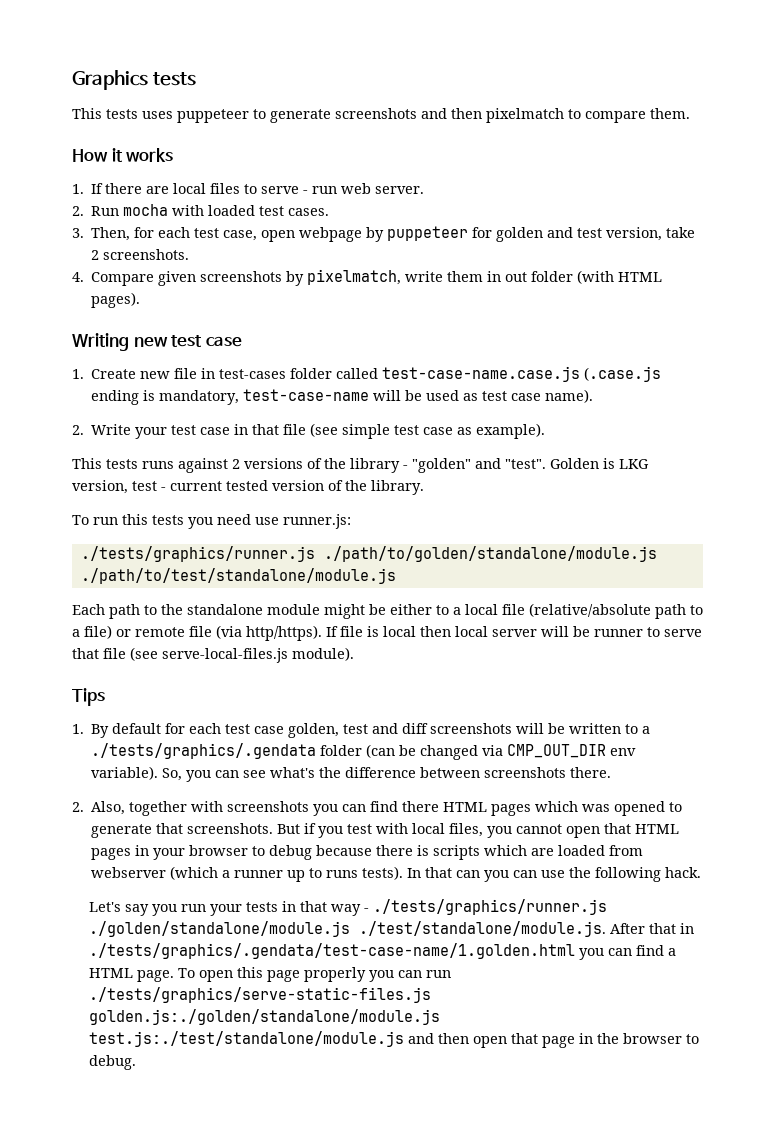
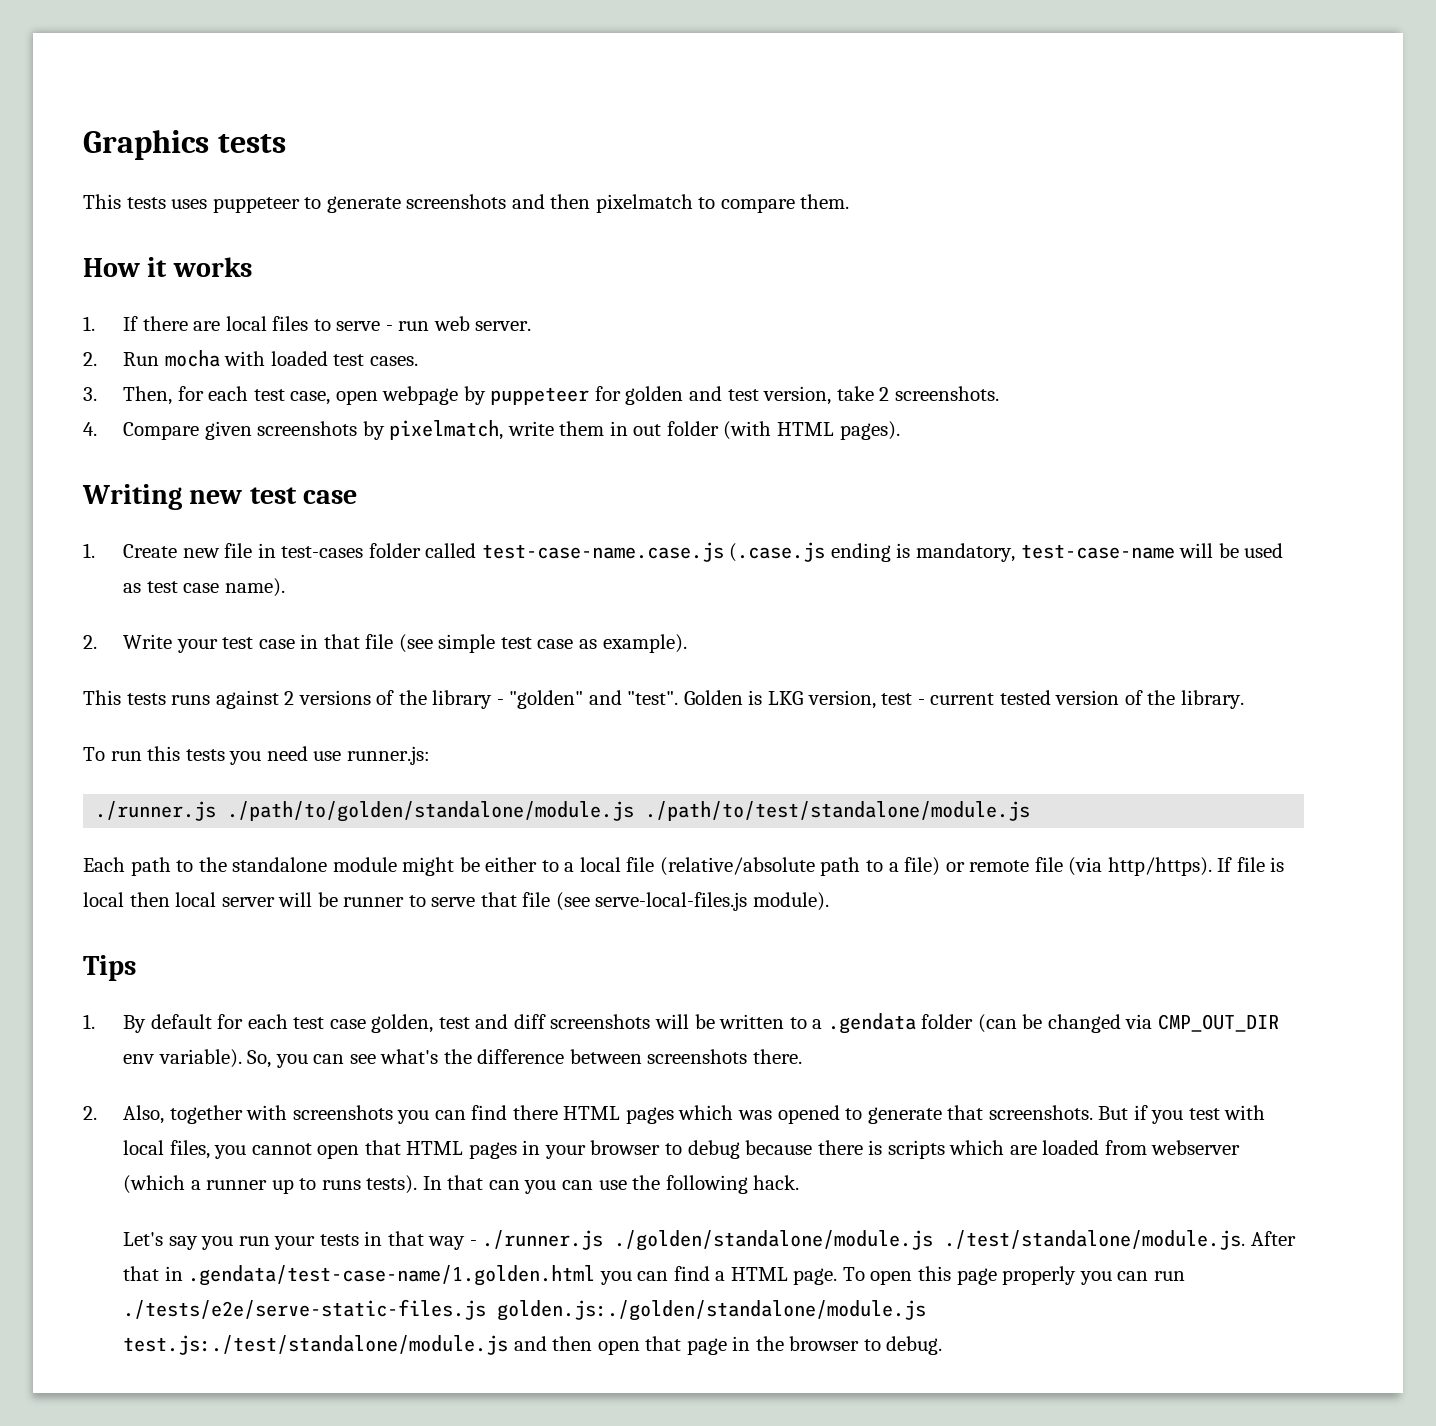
[80,546,315,562] ./tests/graphics/runner.js -> [95,801,217,821] ./runner.js
[91,743,317,759] ./tests/graphics/.gendata -> [827,1013,916,1034] .gendata
[373,899,608,915] ./tests/graphics/runner.js -> [482,1230,604,1250] ./runner.js
[89,943,576,959] ./tests/graphics/.gendata/test-case-name/1.golden.html -> [188,1265,596,1286] .gendata/test-case-name/1.golden.html
[89,987,432,1003] ./tests/graphics/serve-static-files.js -> [123,1299,487,1320] ./tests/e2e/serve-static-files.js

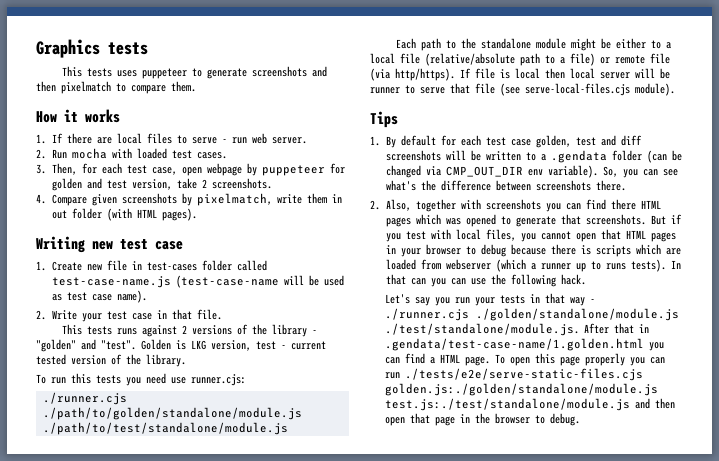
[481,542,1175,562] test-case-name.case.js (.case.js ending is mandatory, test-case-name -> [51,275,279,288] test-case-name.js (test-case-name
[365,634,687,653] file (see simple test case as example). -> [196,309,222,320] file.
[346,746,430,765] [95,801,217,821] runner.js: // ./runner.js -> [191,374,246,386] [42,392,127,405] runner.cjs: // ./runner.cjs
[595,892,748,911] serve-local-files.js -> [525,83,630,96] serve-local-files.cjs
[482,1230,604,1250] ./runner.js -> [384,308,469,321] ./runner.cjs
[123,1299,487,1320] ./tests/e2e/serve-static-files.js -> [404,368,643,381] ./tests/e2e/serve-static-files.cjs

